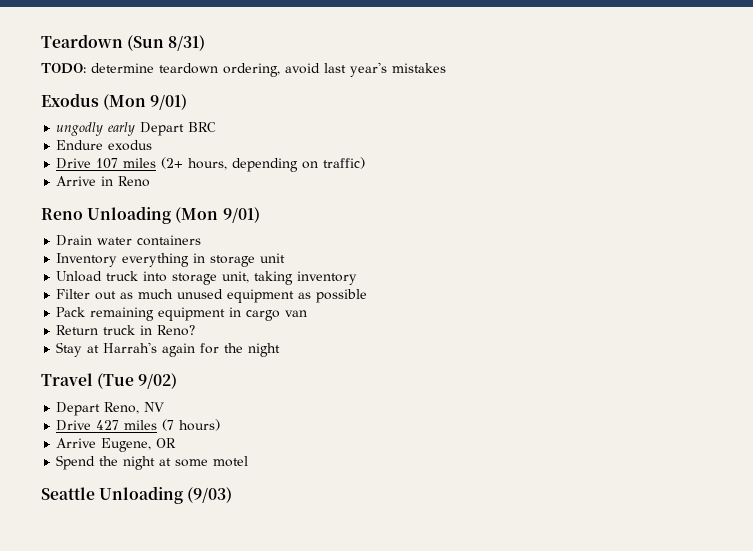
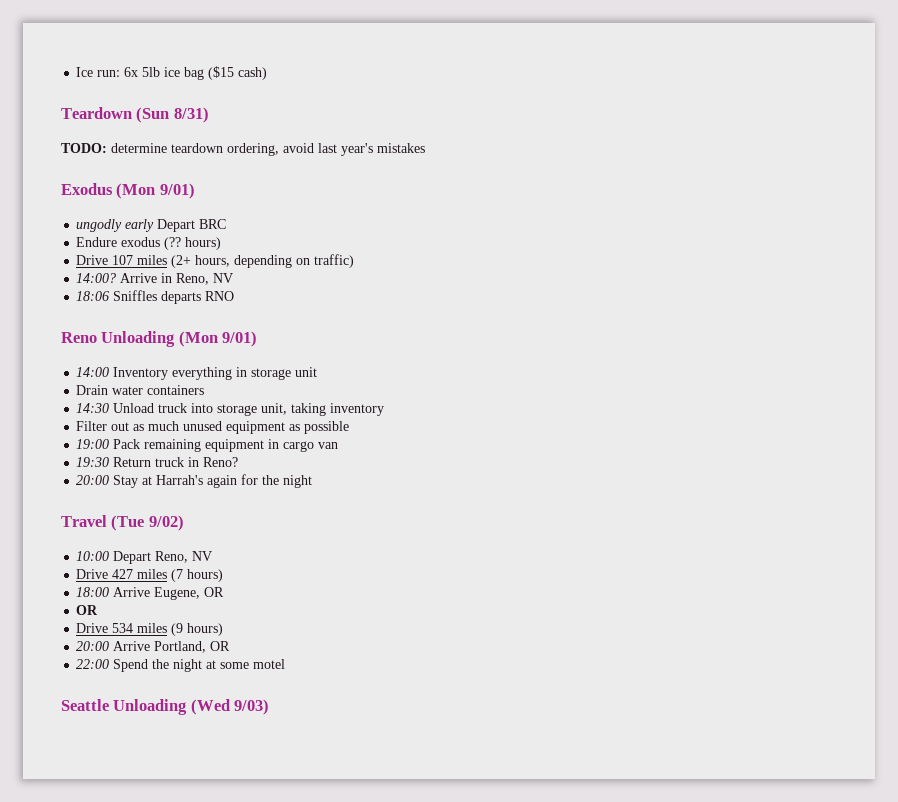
(41, 41) none -> [76,66,268,80] Ice run: 6x 5lb ice bag ($15 cash) //
(153, 145) none -> [164,237,222,250] (?? hours)
(366, 163) none -> [76,273,117,283] 14:00?
[118,176,151,187] Reno -> [176,273,234,285] [76,290,235,304] Reno, NV // 18:06 Sniffles departs RNO
[56,235,202,246] Drain water containers // -> [76,367,110,377] 14:00
(286, 258) none -> [76,385,205,395] [76,403,110,413] Drain water containers // 14:30
(368, 296) none -> [76,439,110,449] 19:00
(308, 313) none -> [76,457,110,467] 19:30
(196, 330) none -> [76,475,110,485] 20:00
(178, 381) none -> [76,551,110,561] 10:00
(221, 425) none -> [76,587,110,597] 18:00
(177, 443) none -> [76,605,99,615] [76,623,224,636] [76,641,231,653] [76,659,110,669] OR // Drive 534 miles (9 hours) // 20:00 Arrive Portland, OR // 22:00
[187,487,233,503] (9/03) -> [190,699,270,715] (Wed 9/03)

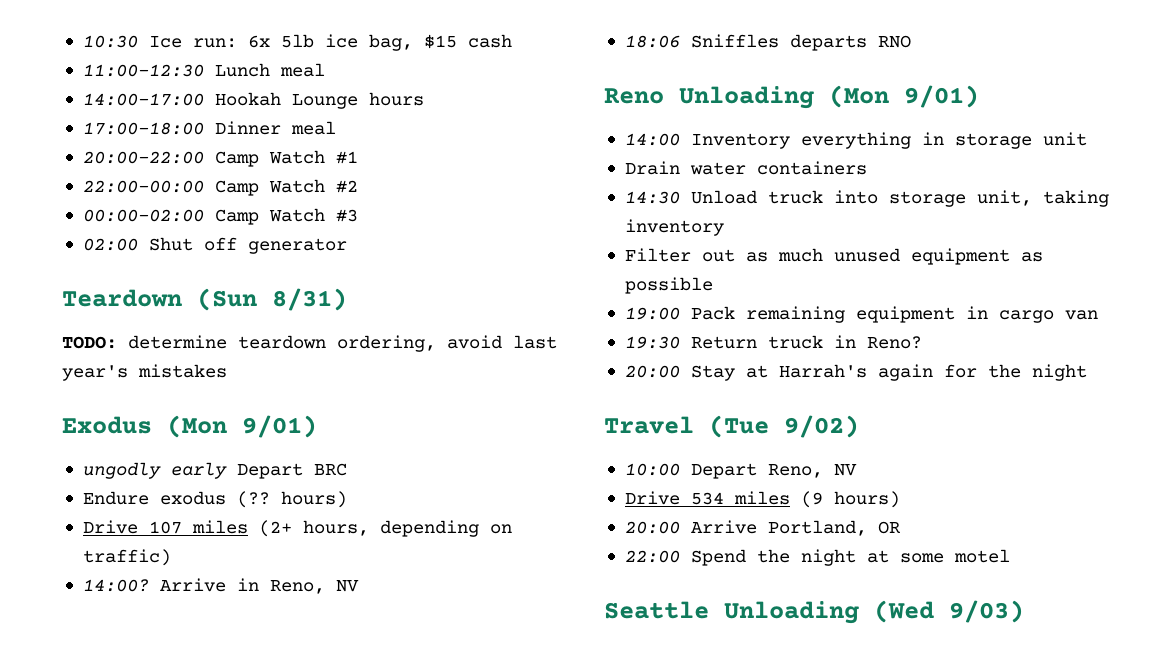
(76, 72) none -> [82,35,138,48] 10:30
[184,66,268,80] bag ($15 cash) -> [368,34,512,51] [82,63,325,77] [82,92,424,109] [82,121,336,135] [82,150,358,167] [82,179,358,196] [82,208,358,225] [82,237,347,254] bag, $15 cash // 11:00-12:30 Lunch meal // 14:00-17:00 Hookah Lounge hours // 17:00-18:00 Dinner meal // 20:00-22:00 Camp Watch #1 // 22:00-00:00 Camp Watch #2 // 00:00-02:00 Camp Watch #3 // 02:00 Shut off generator
[76,569,224,582] [76,587,225,600] [76,605,99,615] // Drive 427 miles (7 hours) // 18:00 Arrive Eugene, OR // OR -> (857, 470) none

